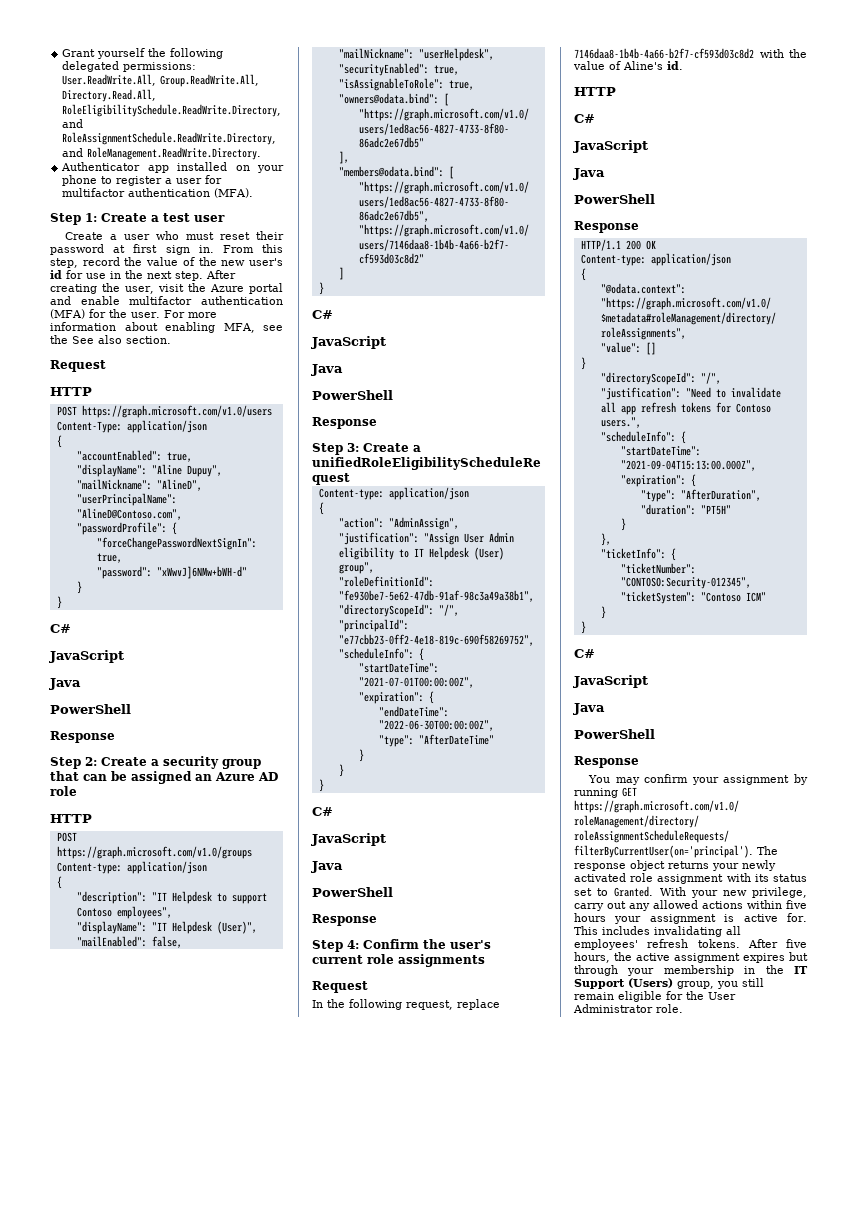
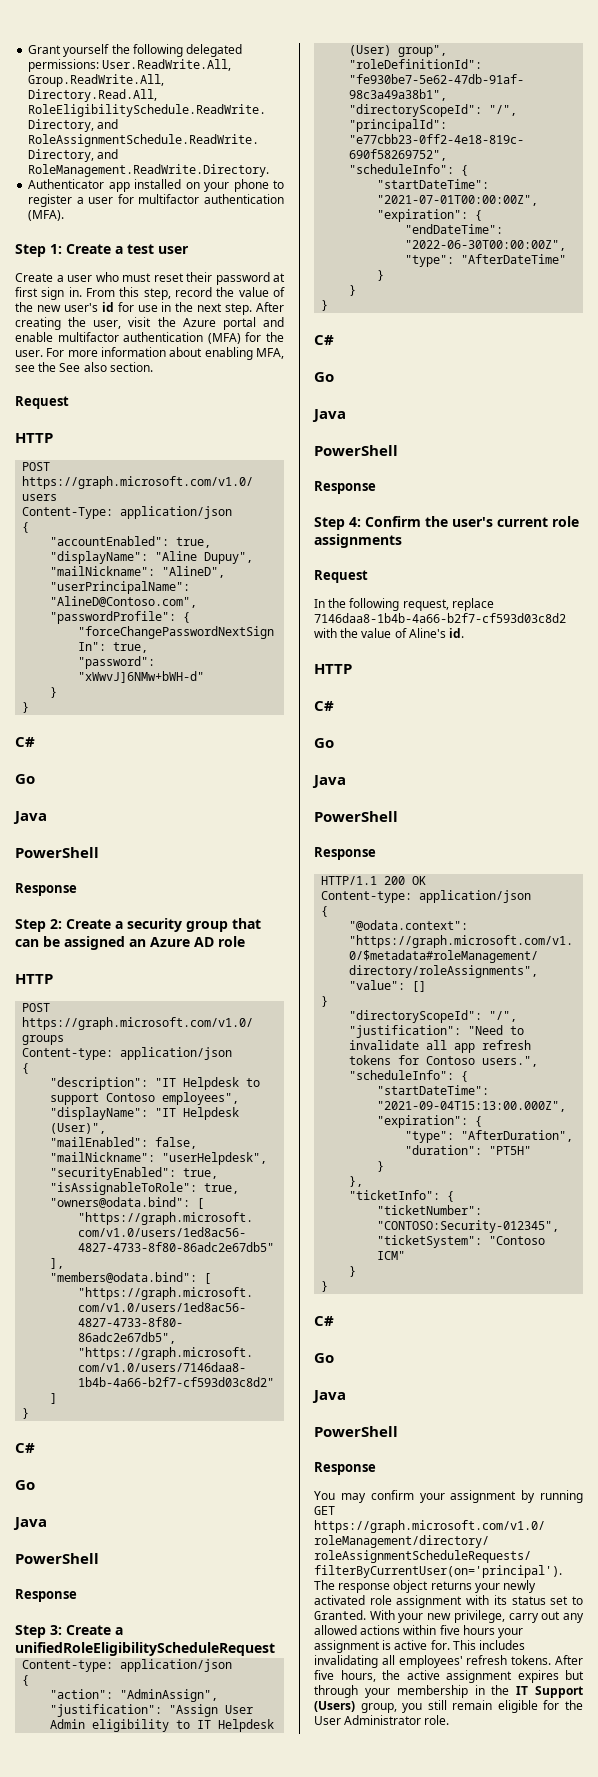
[49,650,124,663] JavaScript -> [15,774,35,784] Go
[311,336,386,349] JavaScript -> [15,1480,35,1490] Go
[311,833,386,846] JavaScript -> [314,372,334,382] Go
[573,140,648,153] JavaScript -> [314,738,334,748] Go
[573,675,648,688] JavaScript -> [314,1353,334,1363] Go

